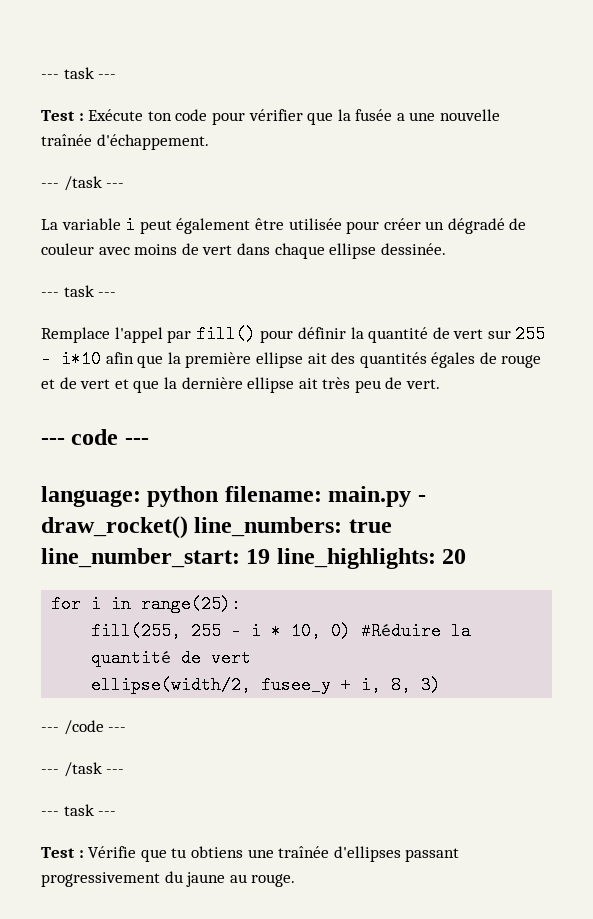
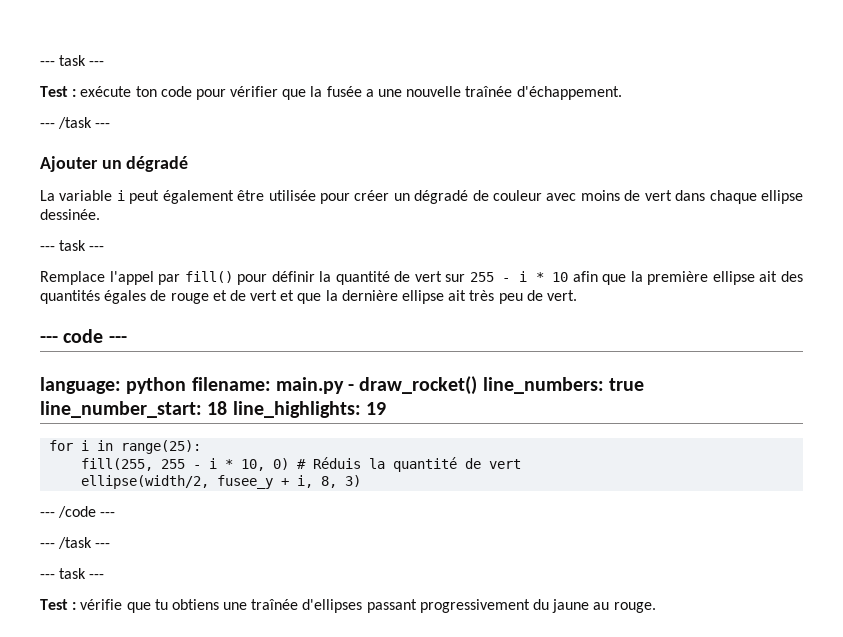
[41,67,117,79] [41,109,144,121] --- task --- // Test : Exécute -> [40,55,105,66] [40,86,132,97] --- task --- // Test : exécute
(125, 185) none -> [40,156,189,172] // Ajouter un dégradé
[61,350,101,368] i*10 -> [519,271,569,282] i * 10
(240, 558) none -> [207,401,361,418] 18 line_highlights:
[276,548,467,569] line_highlights: 20 -> (386, 408) none
[361,622,442,640] #Réduire -> [297,457,362,469] # Réduis
[88,846,137,858] Vérifie -> [80,599,123,610] vérifie

